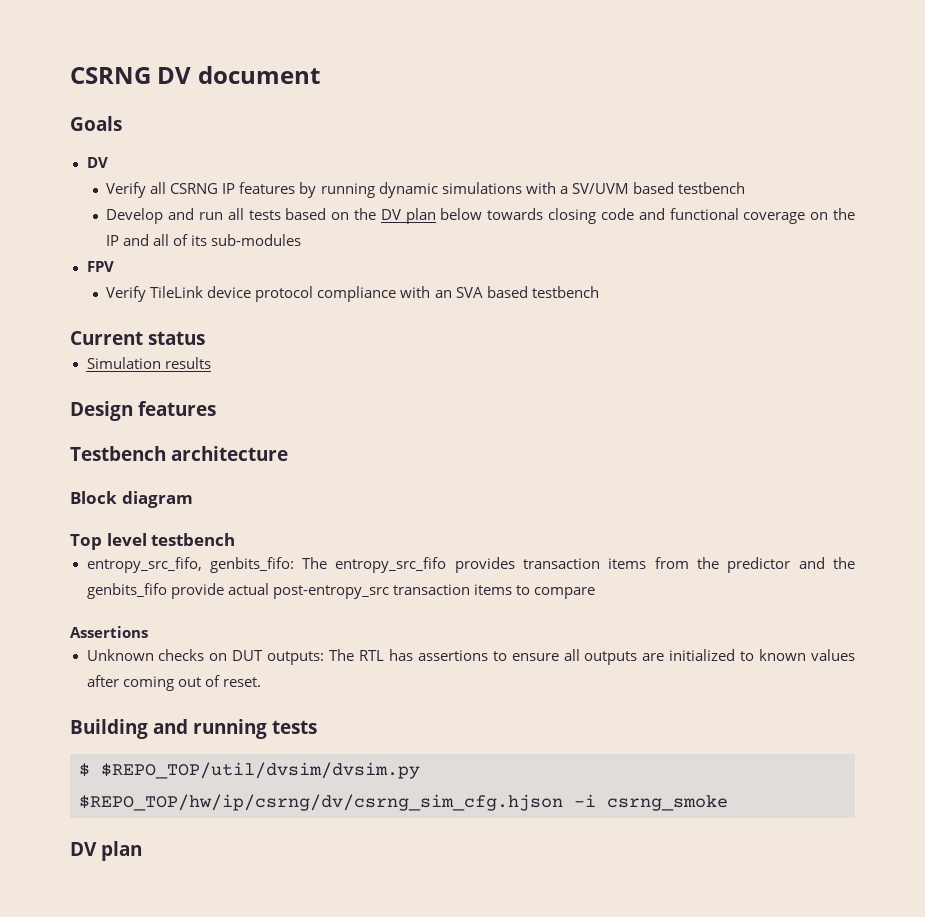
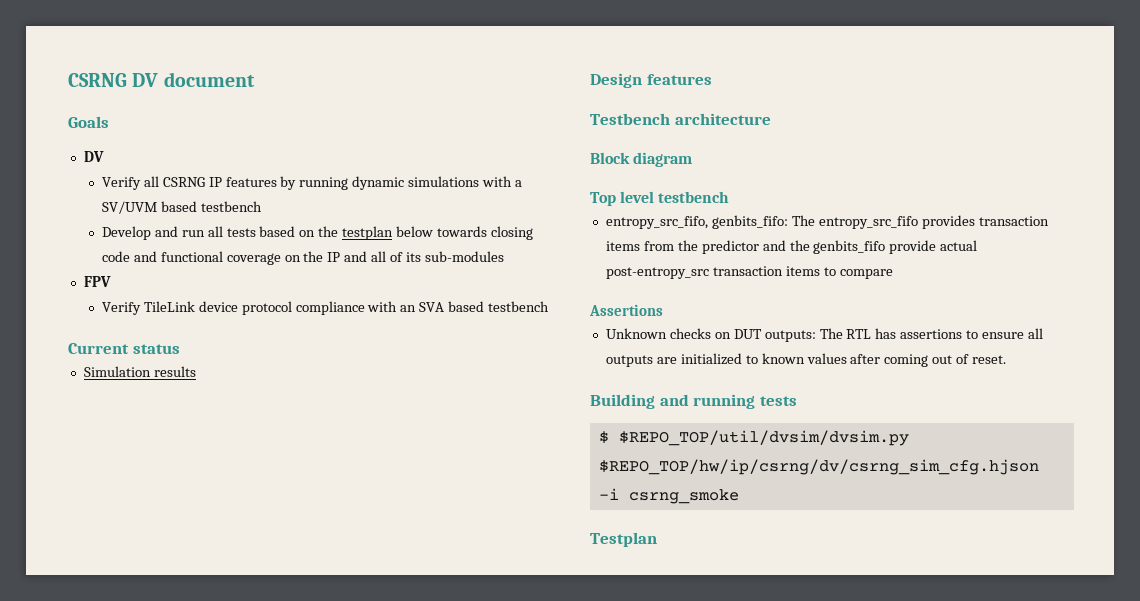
[380,208,436,224] DV plan -> [342,226,394,240] testplan
[70,841,143,861] DV plan -> [590,532,657,547] Testplan

